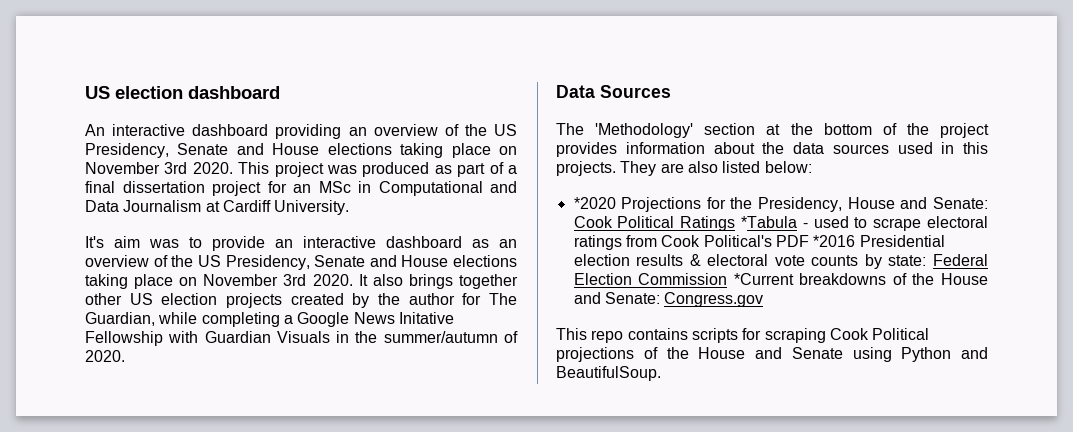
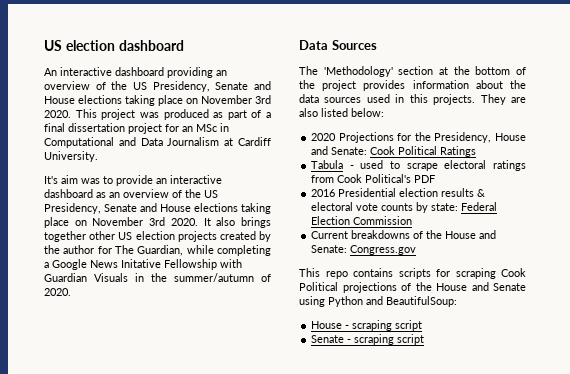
[573,197,616,209] *2020 -> [311,133,337,141] 2020
[741,216,797,228] *Tabula -> [311,160,344,169] // Tabula
[813,235,856,247] *2016 -> [311,189,336,197] // 2016
[733,273,794,285] *Current -> [311,231,349,239] // Current
[556,366,661,381] BeautifulSoup. -> [386,296,457,307] [311,320,423,331] [311,334,425,345] BeautifulSoup: // House - scraping script // Senate - scraping script

